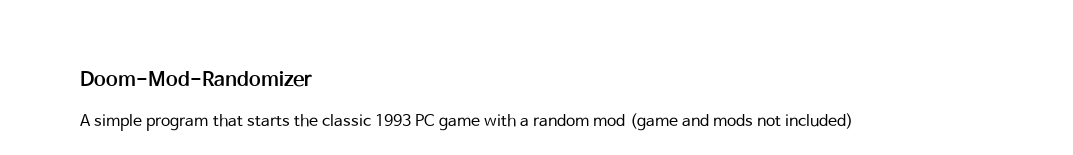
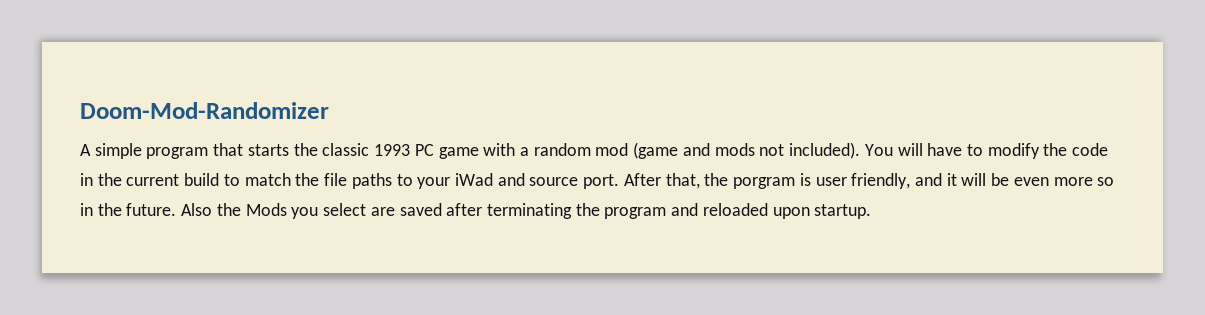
[785,113,854,129] included) -> [789,142,1109,159] [80,173,1115,189] [80,203,872,219] included). You will have to modify the code in the current build to match the file paths to your iWad and source port. After that, the porgram is user friendly, and it will be even more so in the future. Also the Mods you select are saved after terminating the program and reloaded upon startup.

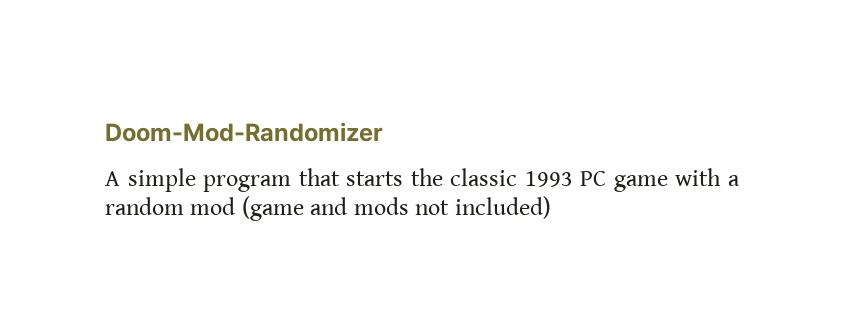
[789,142,1109,159] [80,173,1115,189] [80,203,872,219] included). You will have to modify the code in the current build to match the file paths to your iWad and source port. After that, the porgram is user friendly, and it will be even more so in the future. Also the Mods you select are saved after terminating the program and reloaded upon startup. -> [454,196,551,219] included)

